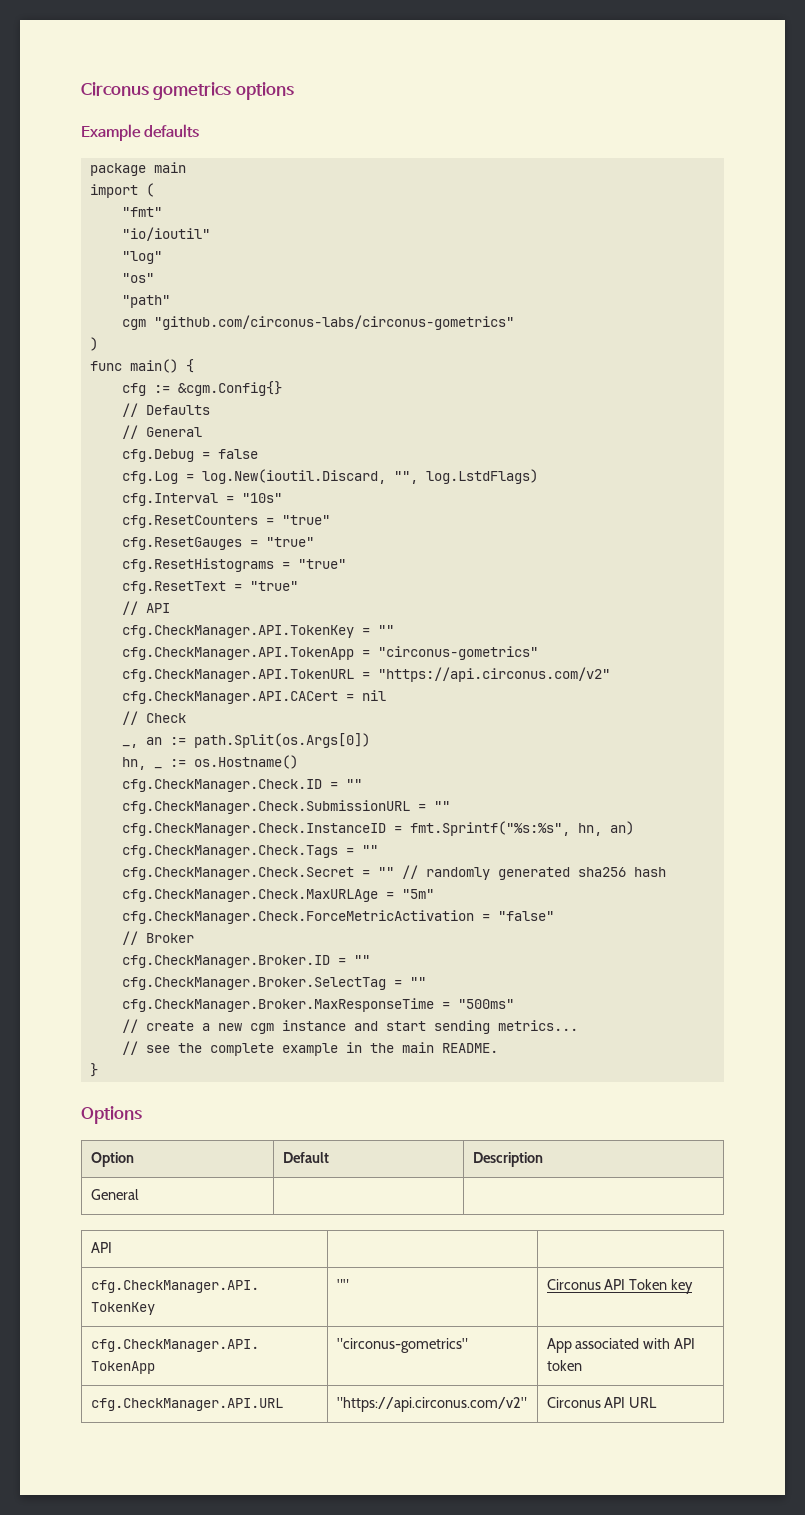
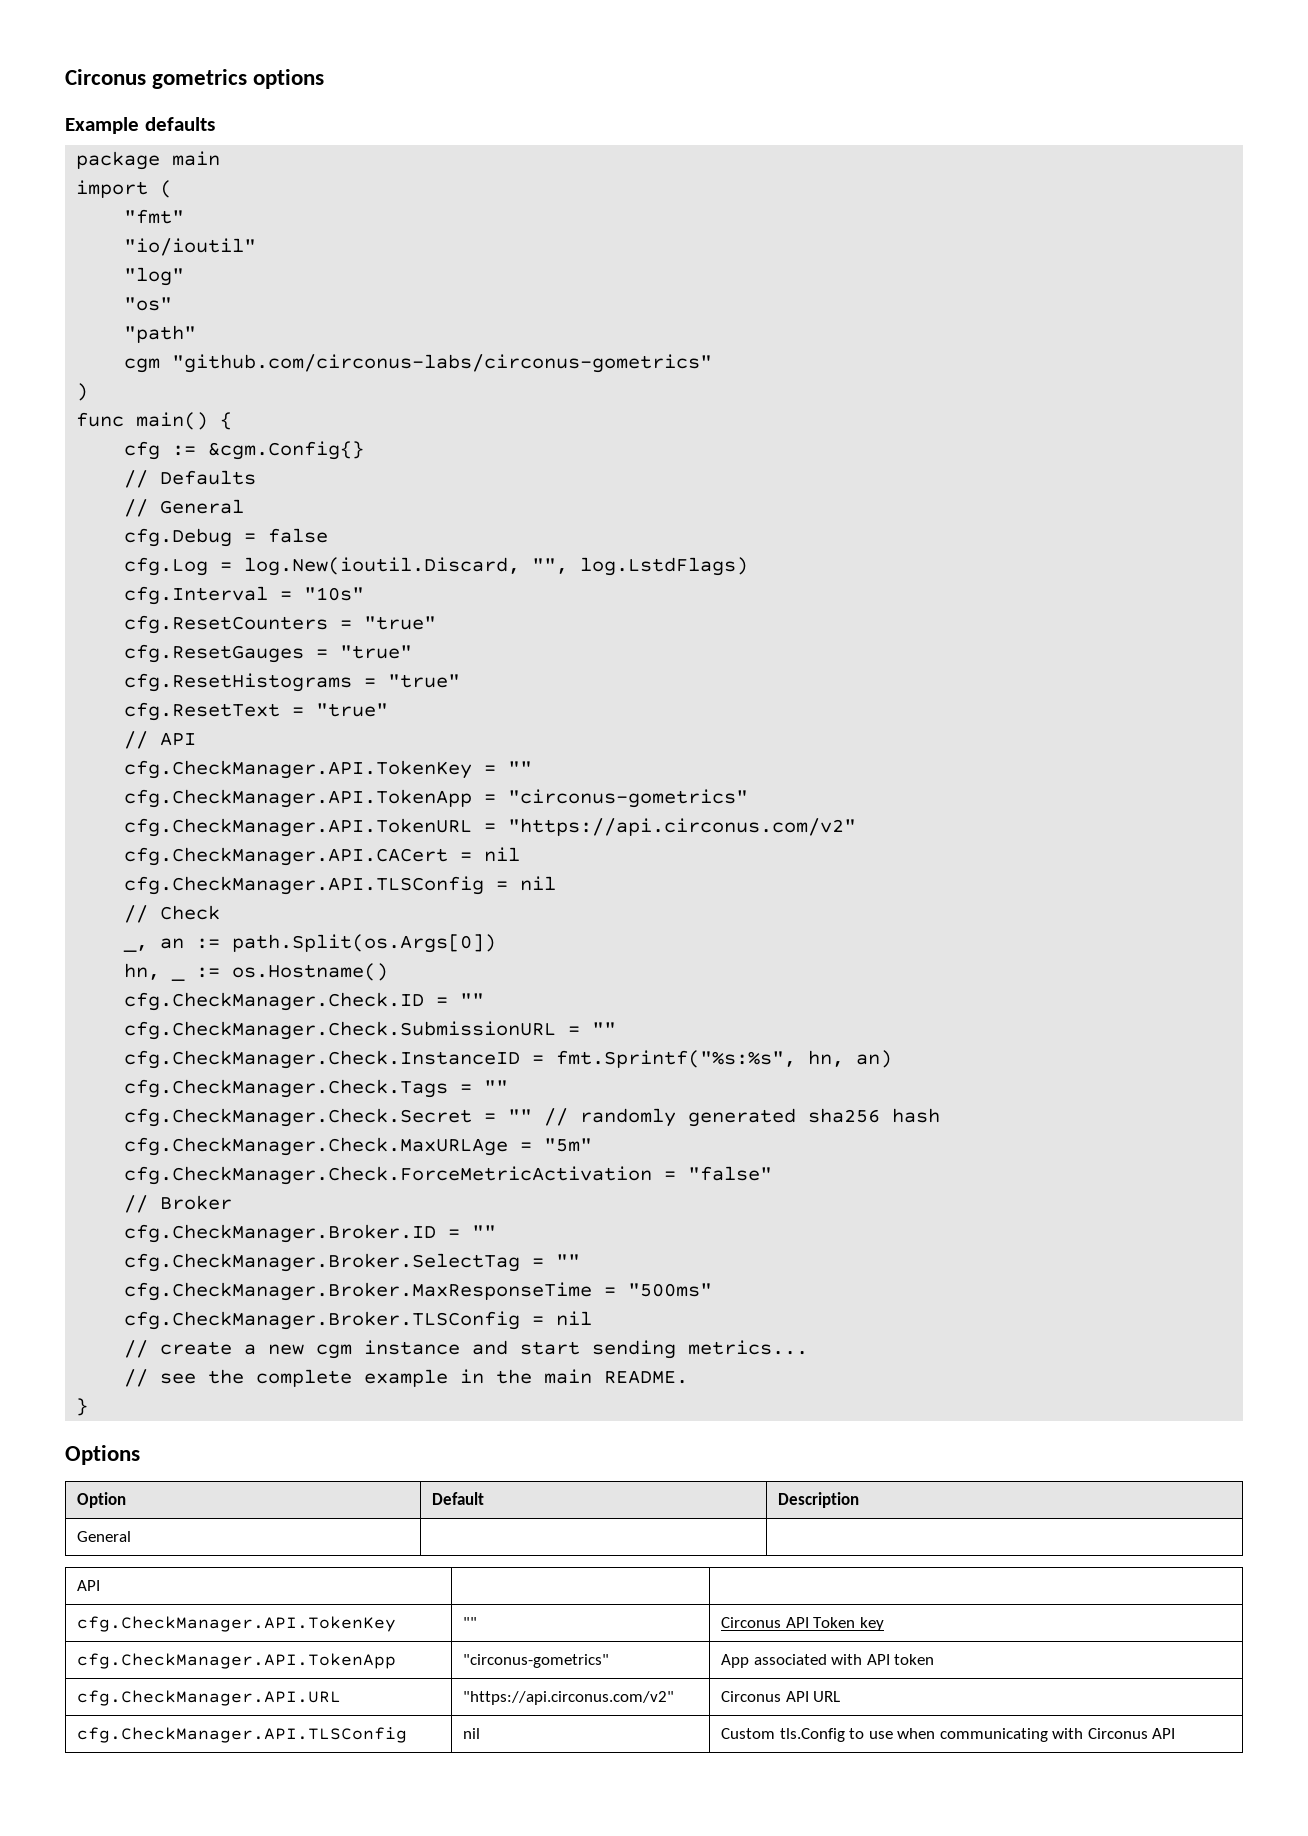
(386, 695) none -> [124,876,557,895] // cfg.CheckManager.API.TLSConfig = nil
(514, 1004) none -> [124,1311,593,1330] // cfg.CheckManager.Broker.TLSConfig = nil
(658, 1402) none -> [77,1727,408,1743] [463,1728,481,1739] [721,1728,1176,1742] // cfg.CheckManager.API.TLSConfig | nil | Custom tls.Config to use when communicating with Circonus API

